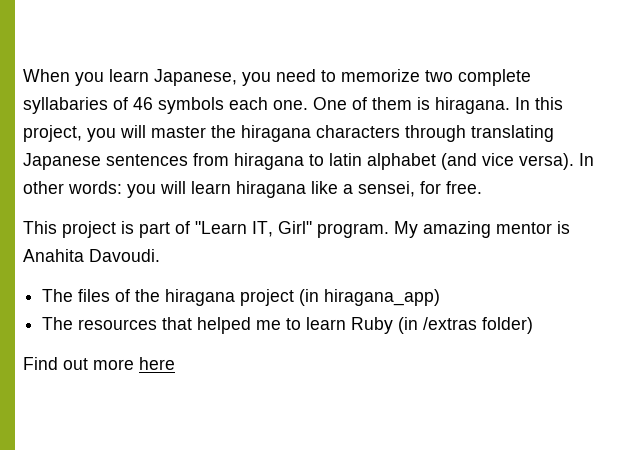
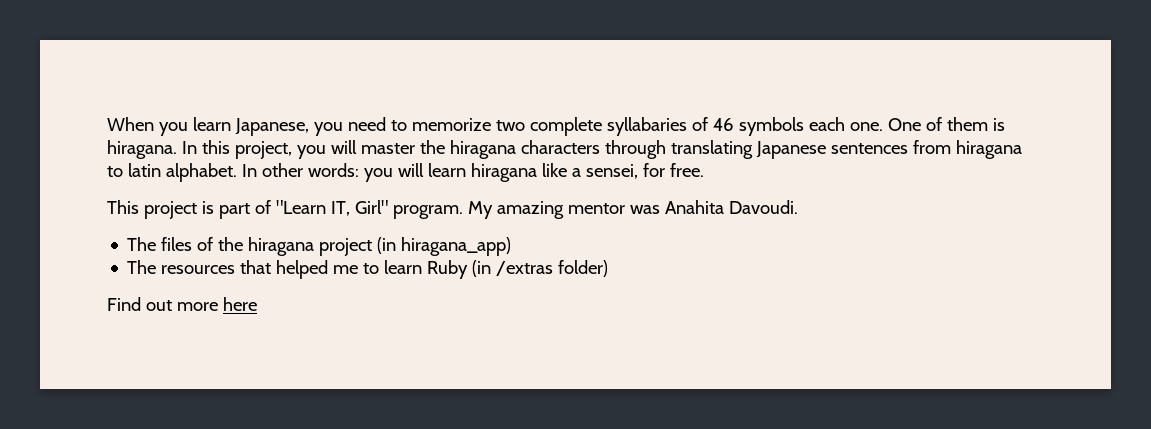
[367,153,574,170] alphabet (and vice versa). -> [165,163,237,182] alphabet.
[557,221,570,234] is -> [629,205,660,214] was

